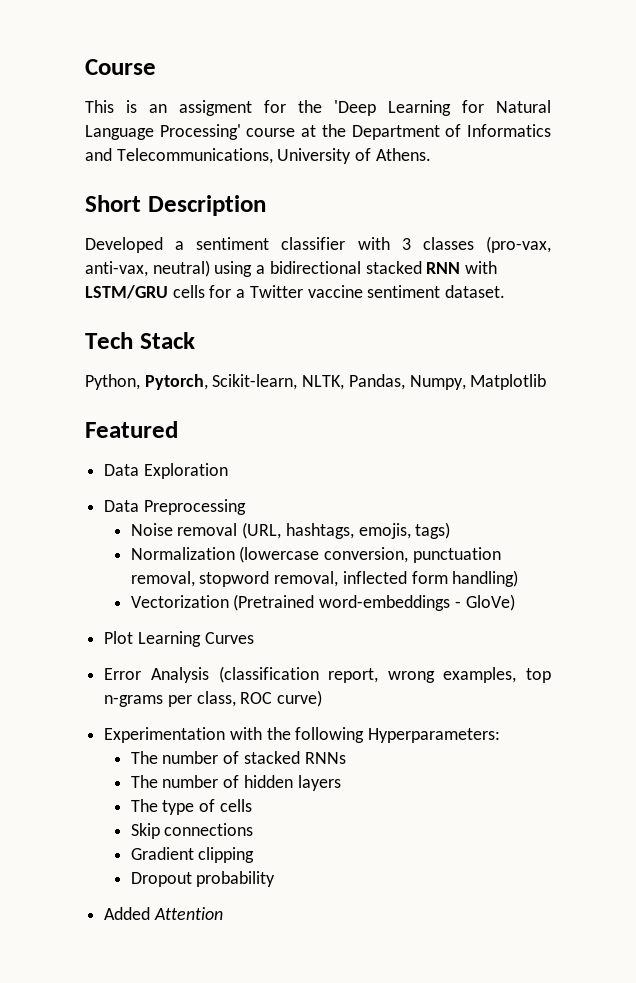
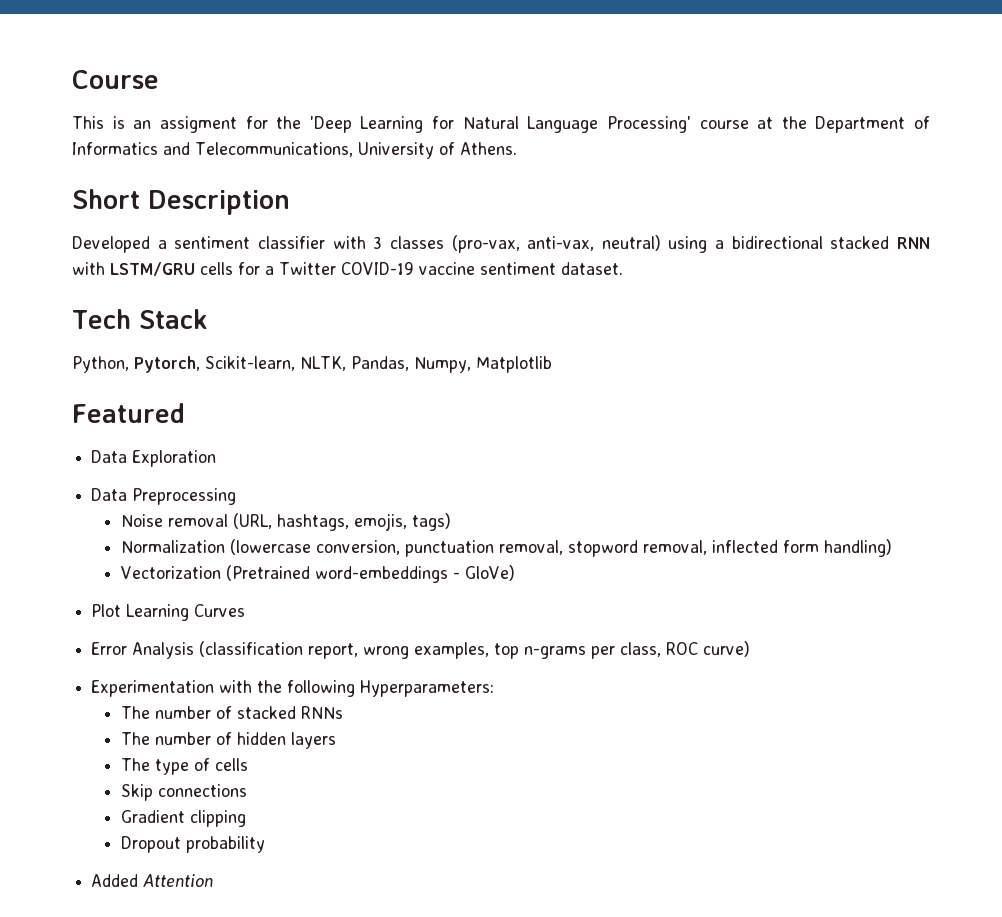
(303, 291) none -> [340,262,414,275] COVID-19

